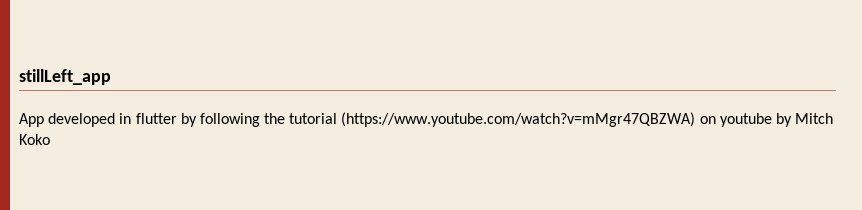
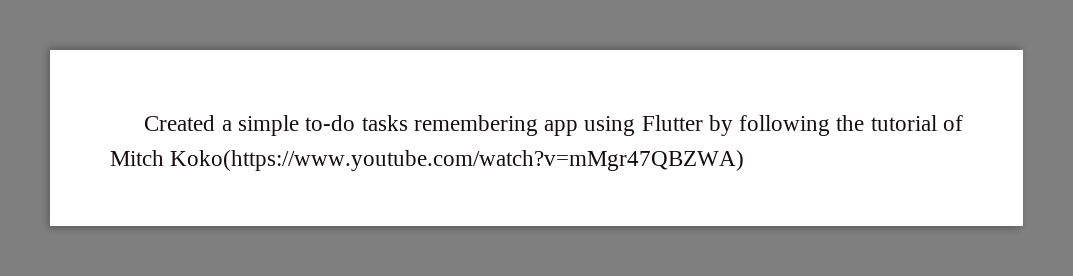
[19,69,111,85] [19,112,834,127] [19,134,50,145] stillLeft_app // App developed in flutter by following the tutorial (https://www.youtube.com/watch?v=mMgr47QBZWA) on youtube by Mitch Koko -> [144,115,964,136] [110,150,745,171] Created a simple to-do tasks remembering app using Flutter by following the tutorial of Mitch Koko(https://www.youtube.com/watch?v=mMgr47QBZWA)

